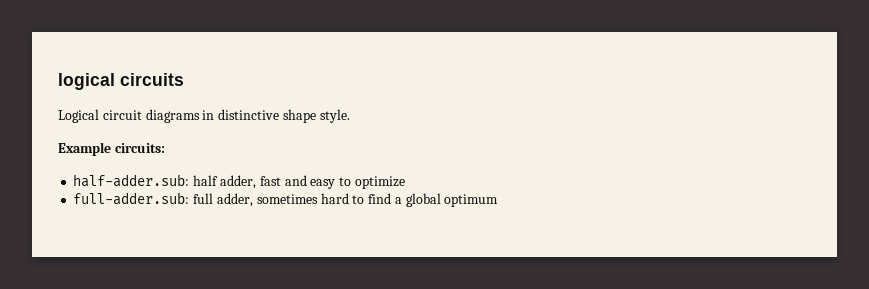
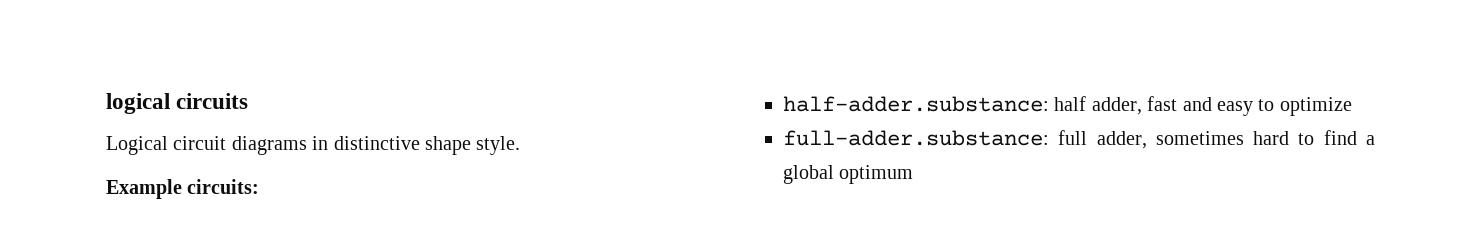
[73,174,190,187] half-adder.sub: -> [783,96,1049,112] half-adder.substance:
[73,192,190,205] full-adder.sub: -> [783,130,1049,146] full-adder.substance:

